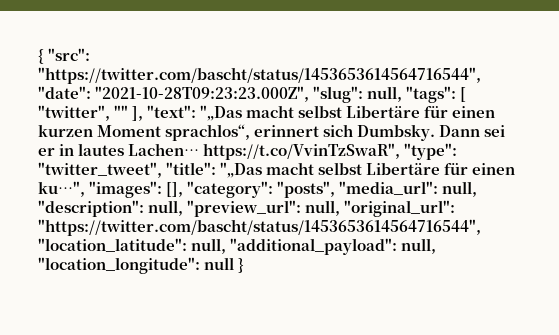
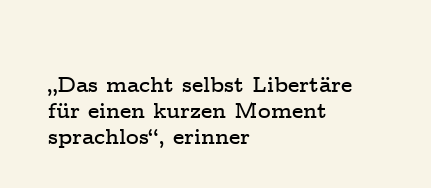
[38,48,91,64] [38,67,481,84] [38,86,467,103] [38,105,243,121] { "src": "https://twitter.com/bascht/status/1453653614564716544", "date": "2021-10-28T09:23:23.000Z", "slug": null, "tags": [ "twitter", "" ], "text": "„Das -> [48,77,98,96] „Das
[254,124,506,141] [38,143,458,160] [38,162,516,178] [38,181,478,198] [38,200,456,217] [38,219,481,236] [38,238,437,255] [38,257,245,274] erinnert sich Dumbsky. Dann sei er in lautes Lachen… https://t.co/VvinTzSwaR", "type": "twitter_tweet", "title": "„Das macht selbst Libertäre für einen ku…", "images": [], "category": "posts", "media_url": null, "description": null, "preview_url": null, "original_url": "https://twitter.com/bascht/status/1453653614564716544", "location_latitude": null, "additional_payload": null, "location_longitude": null } -> [173,129,250,144] erinner

